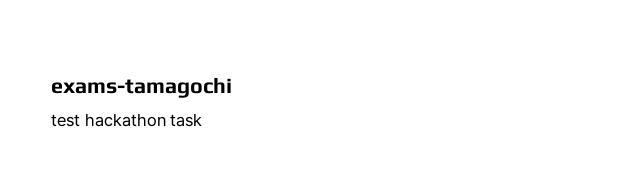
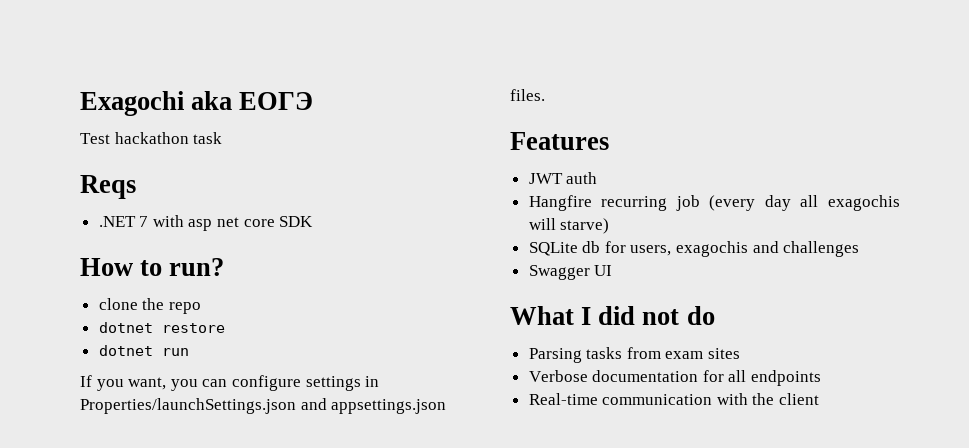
[51,77,232,98] [51,113,203,127] exams-tamagochi // test hackathon task -> [80,91,314,116] [80,132,223,144] [80,175,136,199] [98,215,314,231] [80,258,225,276] [98,298,201,314] [98,322,225,333] [98,345,189,356] [80,375,380,391] [80,398,447,414] [510,89,545,101] [510,132,609,150] [528,172,598,184] [528,195,900,211] [528,218,610,234] [528,241,860,257] [528,265,613,280] [510,306,715,325] [528,347,741,363] [528,370,822,386] [528,393,820,405] Exagochi aka ЕОГЭ // Test hackathon task // Reqs // .NET 7 with asp net core SDK // How to run? // clone the repo // dotnet restore // dotnet run // If you want, you can configure settings in Properties/launchSettings.json and appsettings.json files. // Features // JWT auth // Hangfire recurring job (every day all exagochis will starve) // SQLite db for users, exagochis and challenges // Swagger UI // What I did not do // Parsing tasks from exam sites // Verbose documentation for all endpoints // Real-time communication with the client

